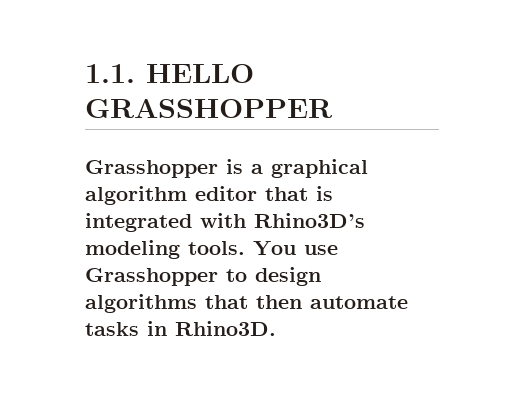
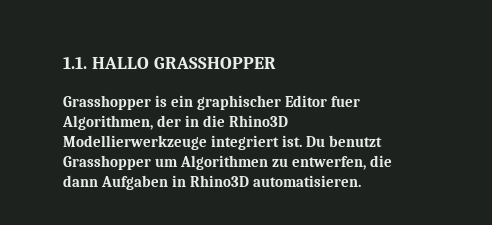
[146,64,254,83] HELLO -> [91,57,149,69] HALLO
[251,159,368,178] [85,186,333,205] [85,213,365,232] [85,240,338,259] [85,267,321,286] [85,294,408,313] [85,321,276,336] a graphical algorithm editor that is integrated with Rhino3D’s modeling tools. You use Grasshopper to design algorithms that then automate tasks in Rhino3D. -> [170,95,360,110] [62,115,288,130] [63,135,382,150] [63,155,392,170] [63,175,361,190] ein graphischer Editor fuer Algorithmen, der in die Rhino3D Modellierwerkzeuge integriert ist. Du benutzt Grasshopper um Algorithmen zu entwerfen, die dann Aufgaben in Rhino3D automatisieren.

